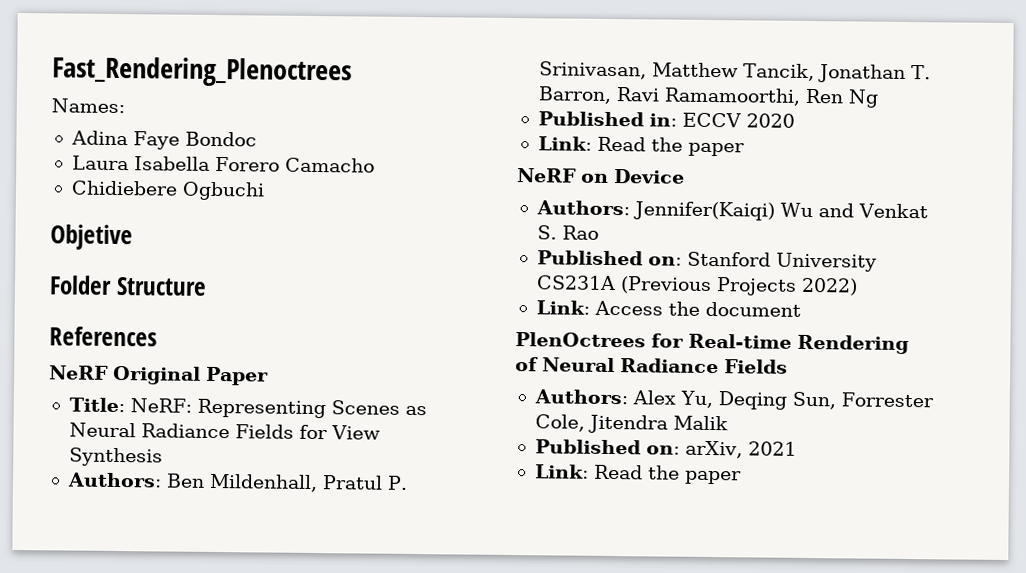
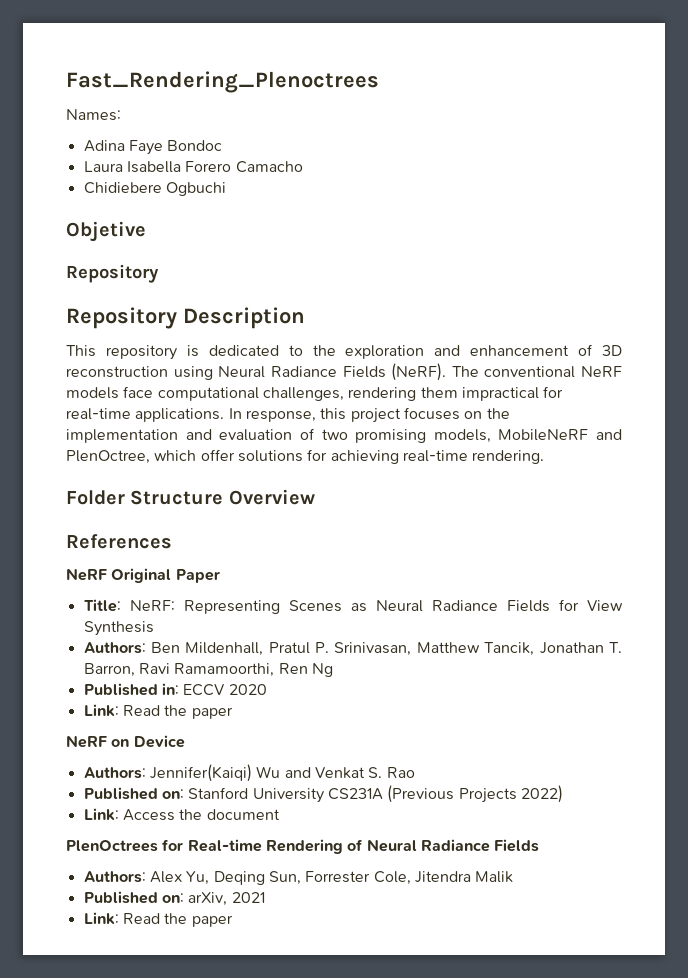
(133, 237) none -> [66,264,159,283] [66,307,305,329] [66,344,622,360] [66,363,622,381] [66,386,564,401] [66,407,510,423] [66,428,622,443] [66,449,545,464] // Repository // Repository Description // This repository is dedicated to the exploration and enhancement of 3D reconstruction using Neural Radiance Fields (NeRF). The conventional NeRF models face computational challenges, rendering them impractical for real-time applications. In response, this project focuses on the implementation and evaluation of two promising models, MobileNeRF and PlenOctree, which offer solutions for achieving real-time rendering.
(207, 286) none -> [228,489,315,505] Overview

